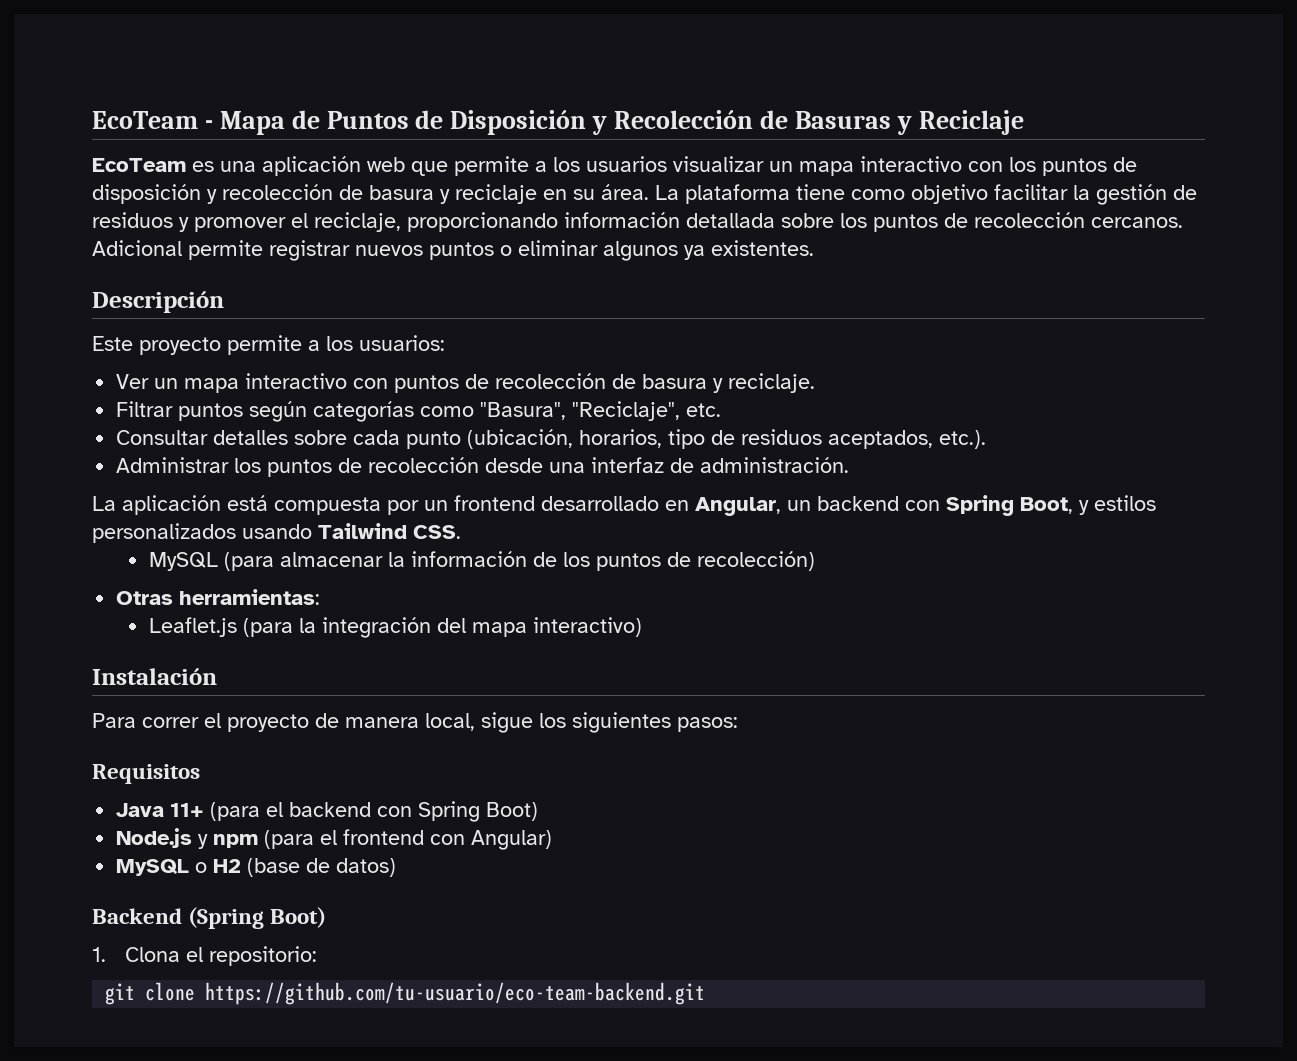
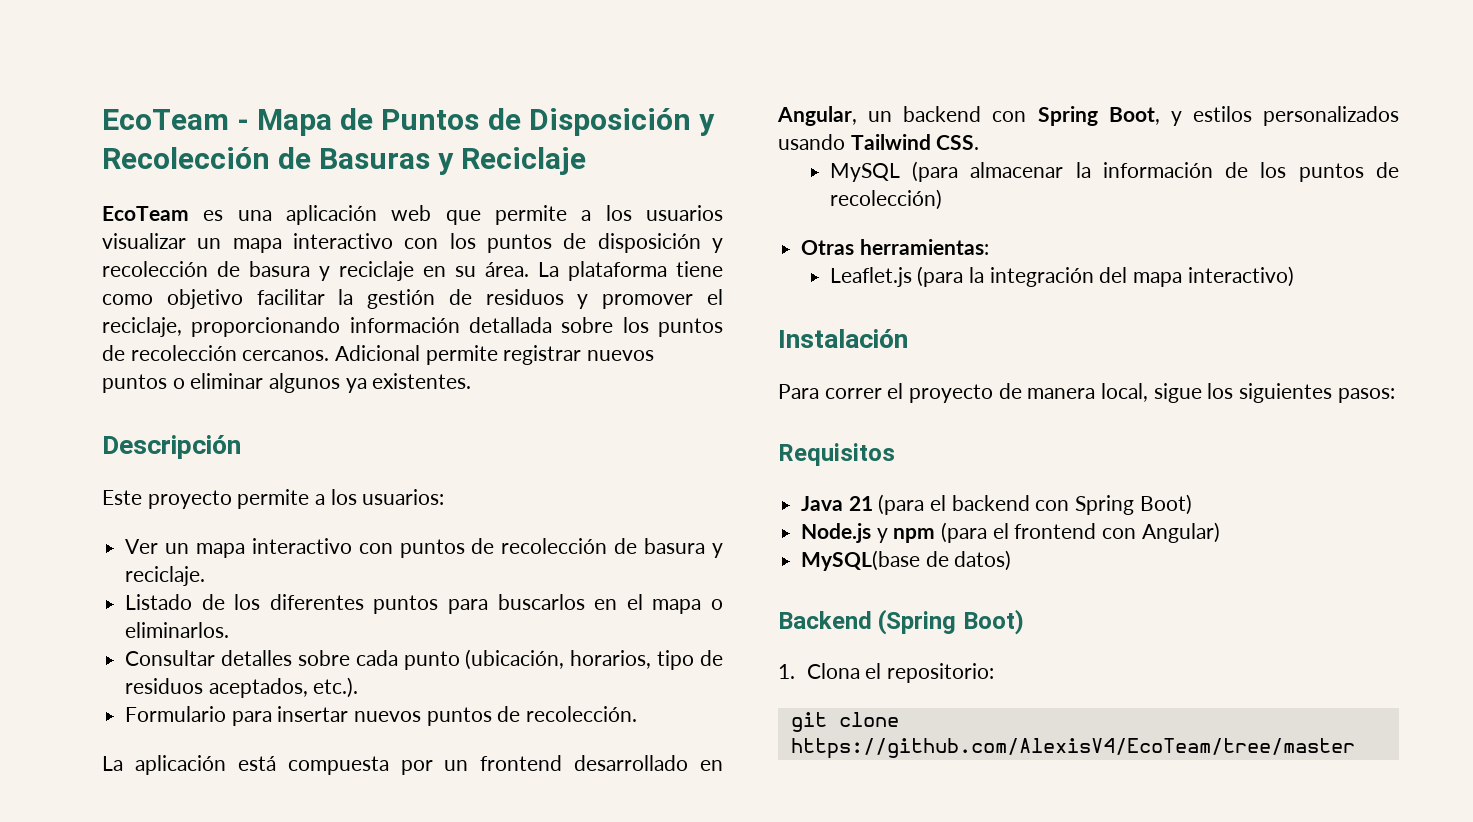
[116,401,722,422] Filtrar puntos según categorías como "Basura", "Reciclaje", etc. -> [125,594,723,614] [125,622,230,638] Listado de los diferentes puntos para buscarlos en el mapa o eliminarlos.
[116,457,850,477] Administrar los puntos de recolección desde una interfaz de administración. -> [125,706,638,726] Formulario para insertar nuevos puntos de recolección.
[170,803,205,817] 11+ -> [848,496,873,511] 21
[116,858,301,877] MySQL o H2 (base -> [801,550,921,571] MySQL(base
[205,982,706,1005] https://github.com/tu-usuario/eco-team-backend.git -> [790,738,1355,759] https://github.com/AlexisV4/EcoTeam/tree/master

